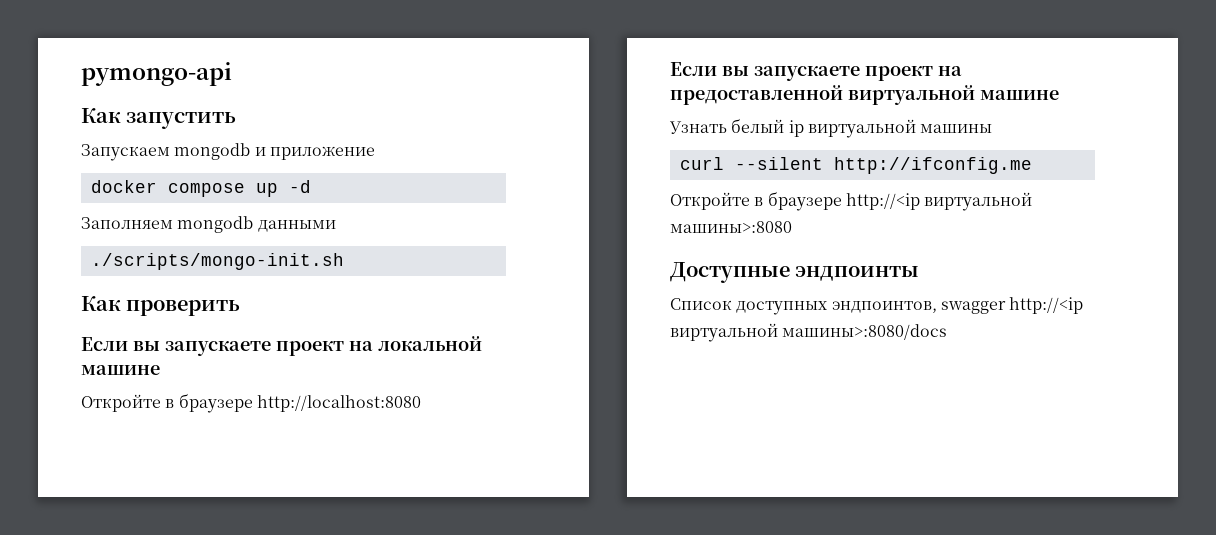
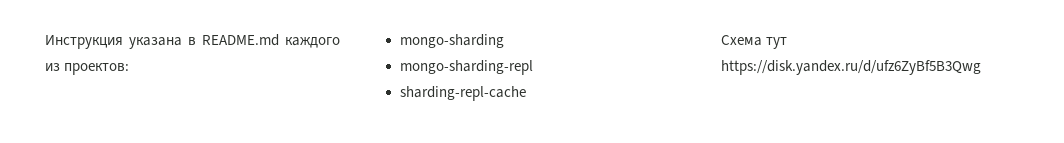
[81,62,232,86] [81,108,237,129] [81,143,375,161] [90,180,311,197] [81,216,336,233] [90,253,344,270] [81,296,241,316] [81,336,482,356] [81,365,160,375] [81,393,421,413] [670,62,962,81] [670,85,1059,105] [669,118,993,138] [679,157,1032,174] [670,191,1033,211] [670,221,792,233] [670,262,920,283] [670,297,1084,315] [670,323,948,342] pymongo-api // Как запустить // Запускаем mongodb и приложение // docker compose up -d // Заполняем mongodb данными // ./scripts/mongo-init.sh // Как проверить // Если вы запускаете проект на локальной машине // Откройте в браузере http://localhost:8080 // Если вы запускаете проект на предоставленной виртуальной машине // Узнать белый ip виртуальной машины // curl --silent http://ifconfig.me // Откройте в браузере http://<ip виртуальной машины>:8080 // Доступные эндпоинты // Список доступных эндпоинтов, swagger http://<ip виртуальной машины>:8080/docs -> [45,34,340,49] [45,63,130,75] [399,34,504,48] [399,60,533,75] [399,86,526,101] [721,35,788,49] [721,60,981,75] Инструкция указана в README.md каждого из проектов: // mongo-sharding // mongo-sharding-repl // sharding-repl-cache // Схема тут https://disk.yandex.ru/d/ufz6ZyBf5B3Qwg

